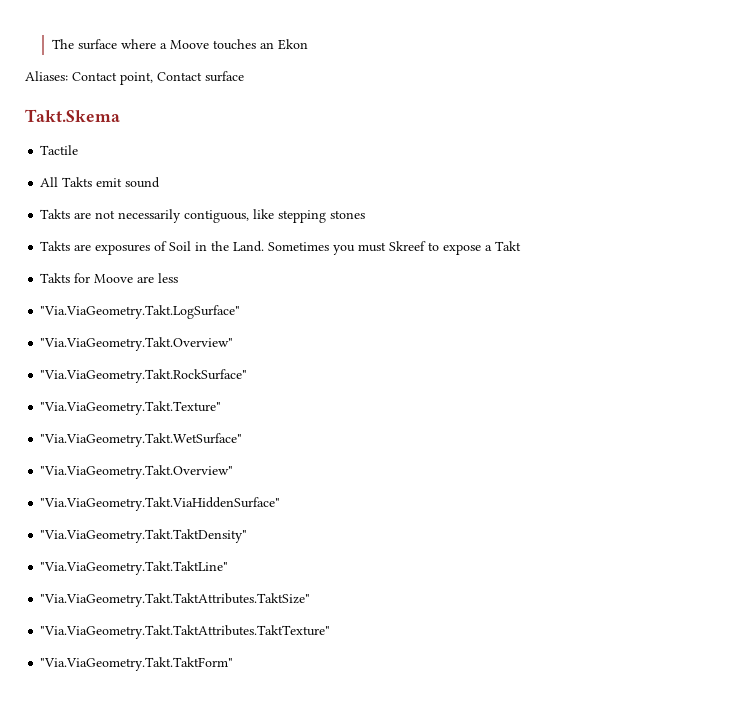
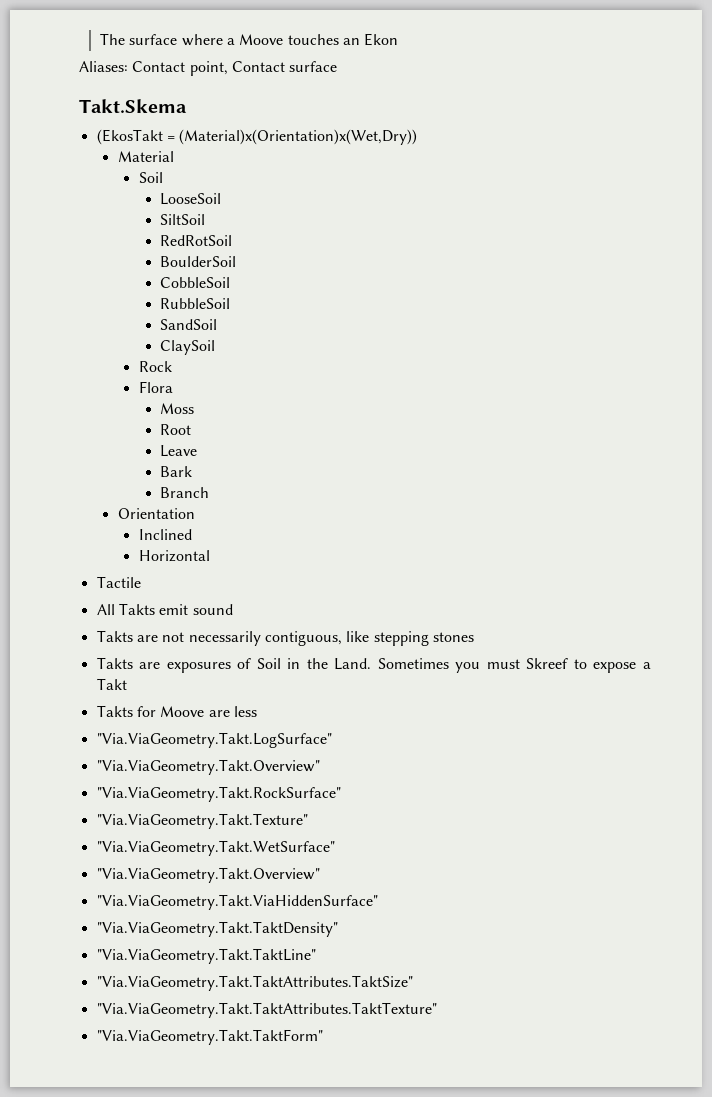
(120, 115) none -> [96,129,418,145] [117,151,174,162] [138,172,163,183] [159,193,221,205] [159,214,205,225] [159,235,232,246] [159,256,236,267] [159,277,230,288] [159,298,230,309] [159,319,217,330] [159,340,215,355] [138,361,172,372] [138,381,173,393] [159,403,194,414] [159,424,191,435] [159,445,197,457] [159,466,192,477] [159,487,209,498] [117,508,195,519] [138,529,192,540] [138,550,210,562] // (EkosTakt = (Material)x(Orientation)x(Wet,Dry)) // Material // Soil // LooseSoil // SiltSoil // RedRotSoil // BoulderSoil // CobbleSoil // RubbleSoil // SandSoil // ClaySoil // Rock // Flora // Moss // Root // Leave // Bark // Branch // Orientation // Inclined // Horizontal

